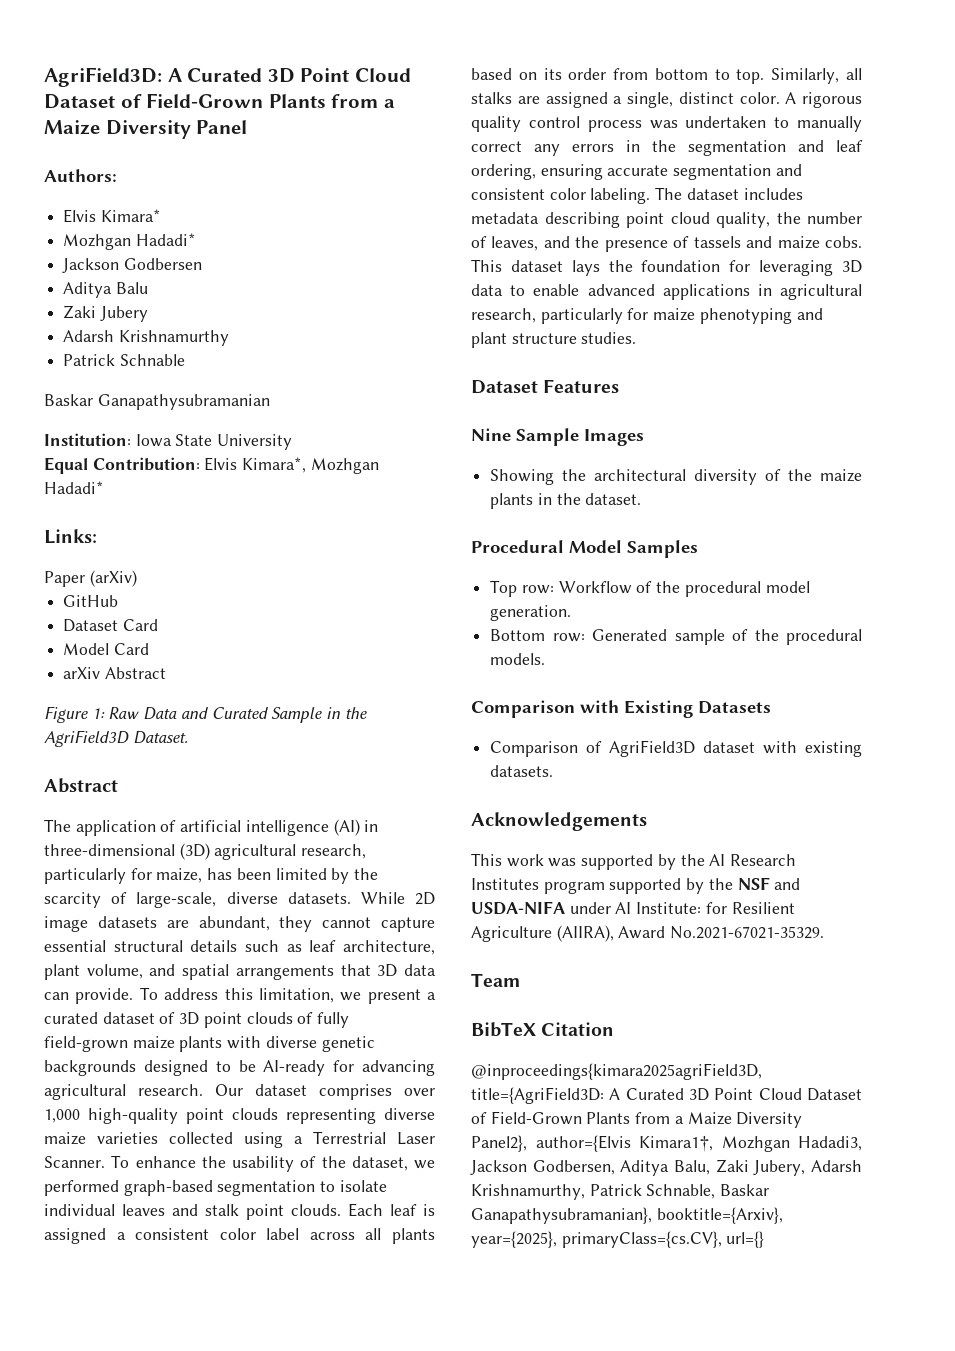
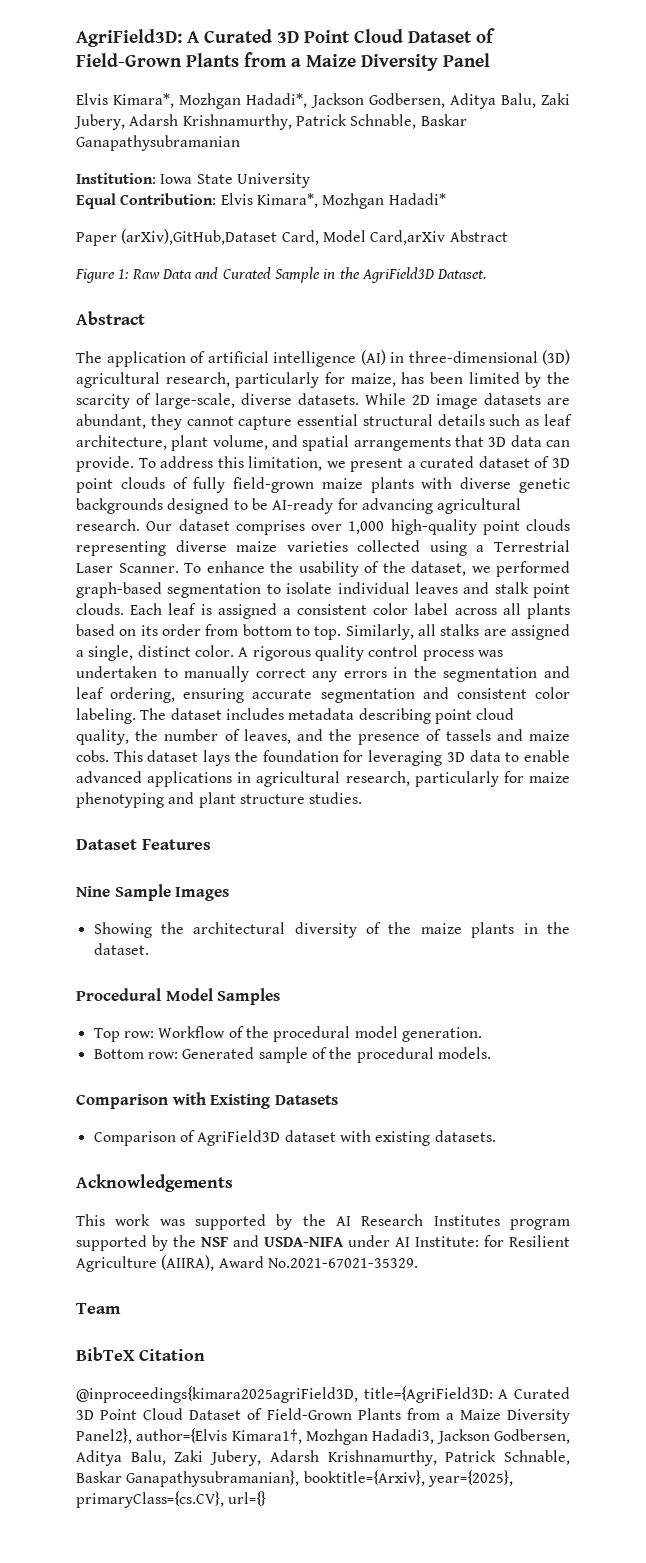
[44,169,117,182] [63,209,161,223] [63,233,196,250] [62,258,202,273] [63,282,148,298] [63,305,148,322] [63,330,229,346] [63,354,185,366] // Authors: // Elvis Kimara* // Mozhgan Hadadi* // Jackson Godbersen // Aditya Balu // Zaki Jubery // Adarsh Krishnamurthy // Patrick Schnable // -> [76,93,570,109] [74,114,417,130] // Elvis Kimara*, Mozhgan Hadadi*, Jackson Godbersen, Aditya Balu, Zaki Jubery, Adarsh Krishnamurthy, Patrick Schnable,
[44,529,97,544] // Links: -> (446, 199) none
[89,570,137,587] [63,595,119,607] [63,619,158,632] [63,643,149,655] [63,667,101,679] (arXiv) // GitHub // Dataset Card // Model Card // arXiv -> [121,229,446,245] (arXiv),GitHub,Dataset Card, Model Card,arXiv

